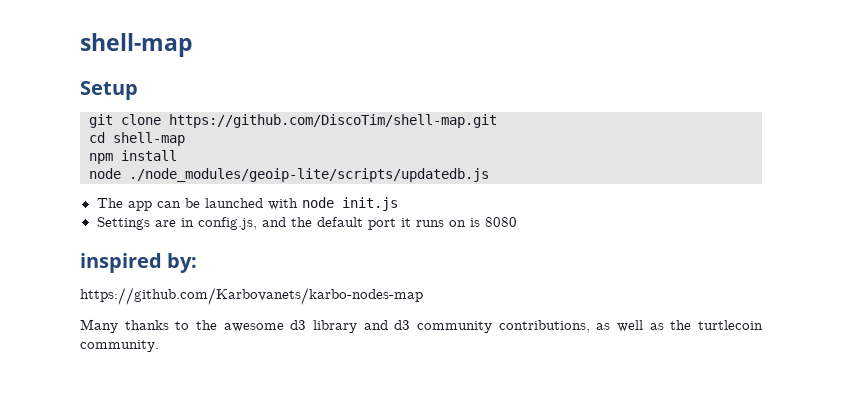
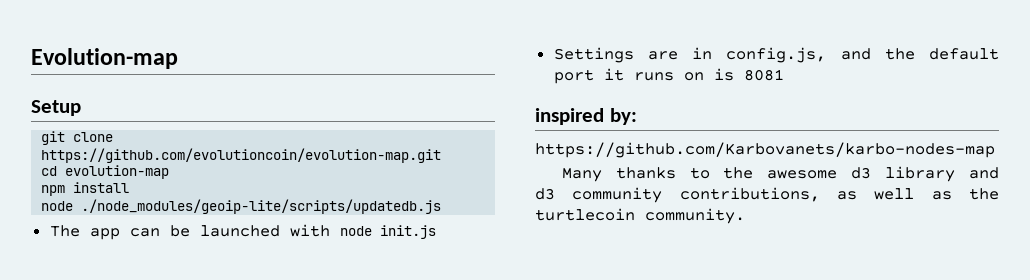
[80,33,193,57] shell-map -> [31,48,178,69] Evolution-map
[169,114,497,128] https://github.com/DiscoTim/shell-map.git -> [41,148,442,163] https://github.com/evolutioncoin/evolution-map.git
[113,132,185,146] shell-map -> [65,165,170,179] evolution-map
[484,217,517,227] 8080 -> [743,69,784,81] 8081

